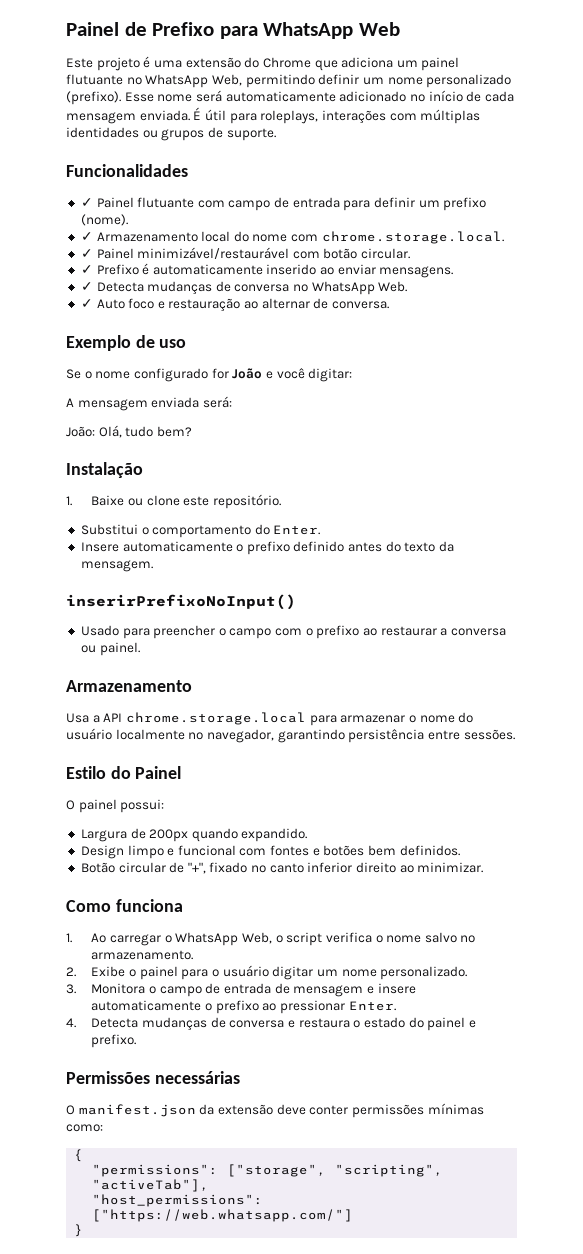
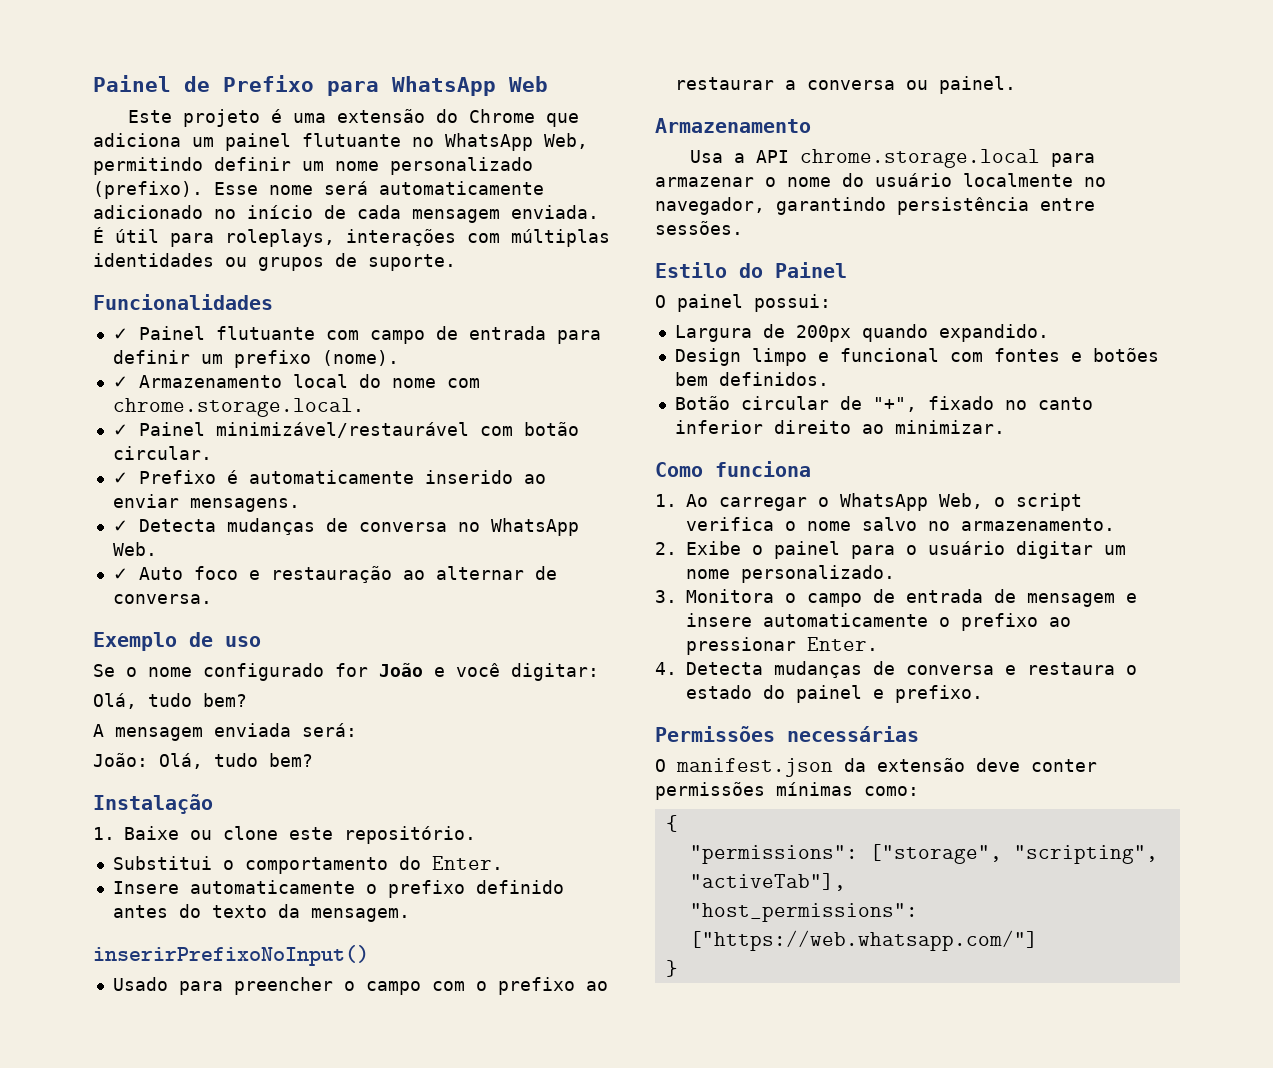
(353, 375) none -> [93,693,247,709] // Olá, tudo bem?

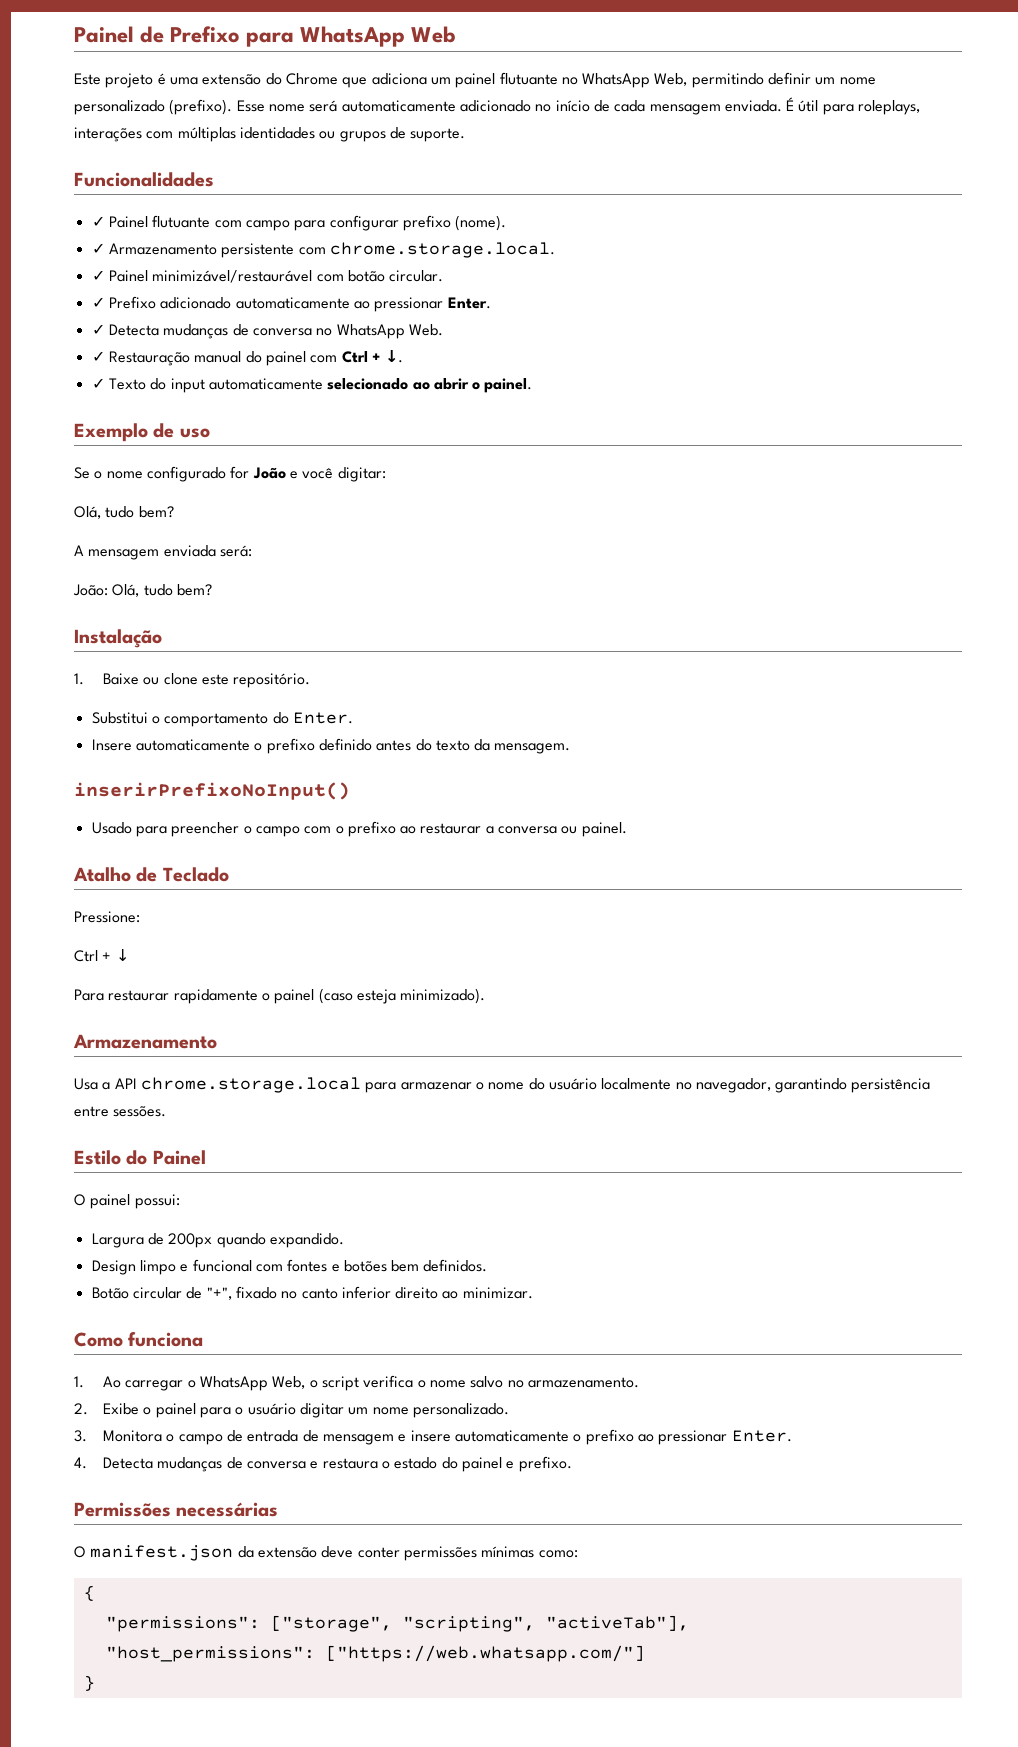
[435,326,601,344] [112,350,223,364] de entrada para definir um -> [294,215,399,231] para configurar
[292,374,436,388] local do nome -> [221,243,295,258] persistente
[226,470,546,484] [112,494,300,512] é automaticamente inserido ao enviar mensagens. -> [160,297,491,312] adicionado automaticamente ao pressionar Enter.
[138,566,557,583] [112,594,212,604] Auto foco e restauração ao alternar de conversa. -> [108,350,404,366] [91,378,533,393] Restauração manual do painel com Ctrl + ↓. // ✓ Texto do input automaticamente selecionado ao abrir o painel.
(1016, 85) none -> [73,867,229,882] [74,911,140,923] [74,949,129,962] [74,988,486,1004] // Atalho de Teclado // Pressione: // Ctrl + ↓ // Para restaurar rapidamente o painel (caso esteja minimizado).

